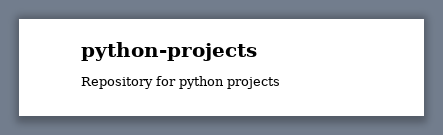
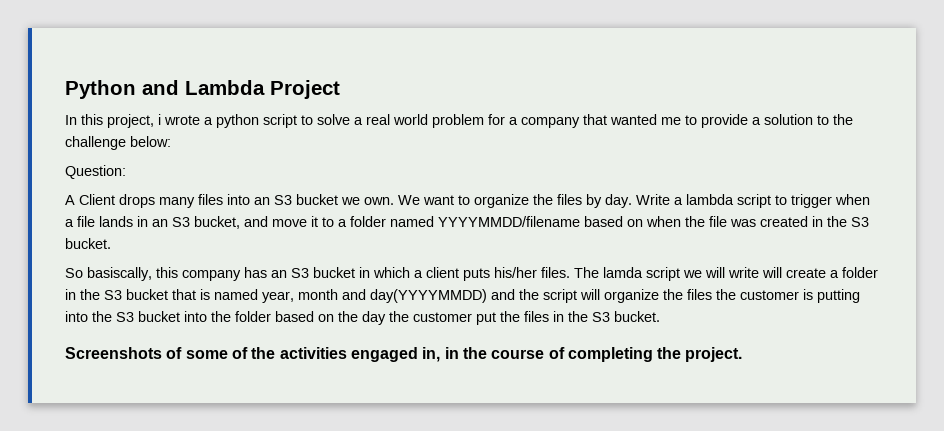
[81,42,257,61] [81,76,280,89] python-projects // Repository for python projects -> [65,80,340,99] [65,114,853,128] [65,136,171,150] [65,165,126,179] [65,194,870,208] [65,216,869,229] [65,238,111,249] [65,267,878,281] [65,289,860,303] [65,311,660,325] [65,347,743,362] Python and Lambda Project // In this project, i wrote a python script to solve a real world problem for a company that wanted me to provide a solution to the challenge below: // Question: // A Client drops many files into an S3 bucket we own. We want to organize the files by day. Write a lambda script to trigger when a file lands in an S3 bucket, and move it to a folder named YYYYMMDD/filename based on when the file was created in the S3 bucket. // So basiscally, this company has an S3 bucket in which a client puts his/her files. The lamda script we will write will create a folder in the S3 bucket that is named year, month and day(YYYYMMDD) and the script will organize the files the customer is putting into the S3 bucket into the folder based on the day the customer put the files in the S3 bucket. // Screenshots of some of the activities engaged in, in the course of completing the project.

